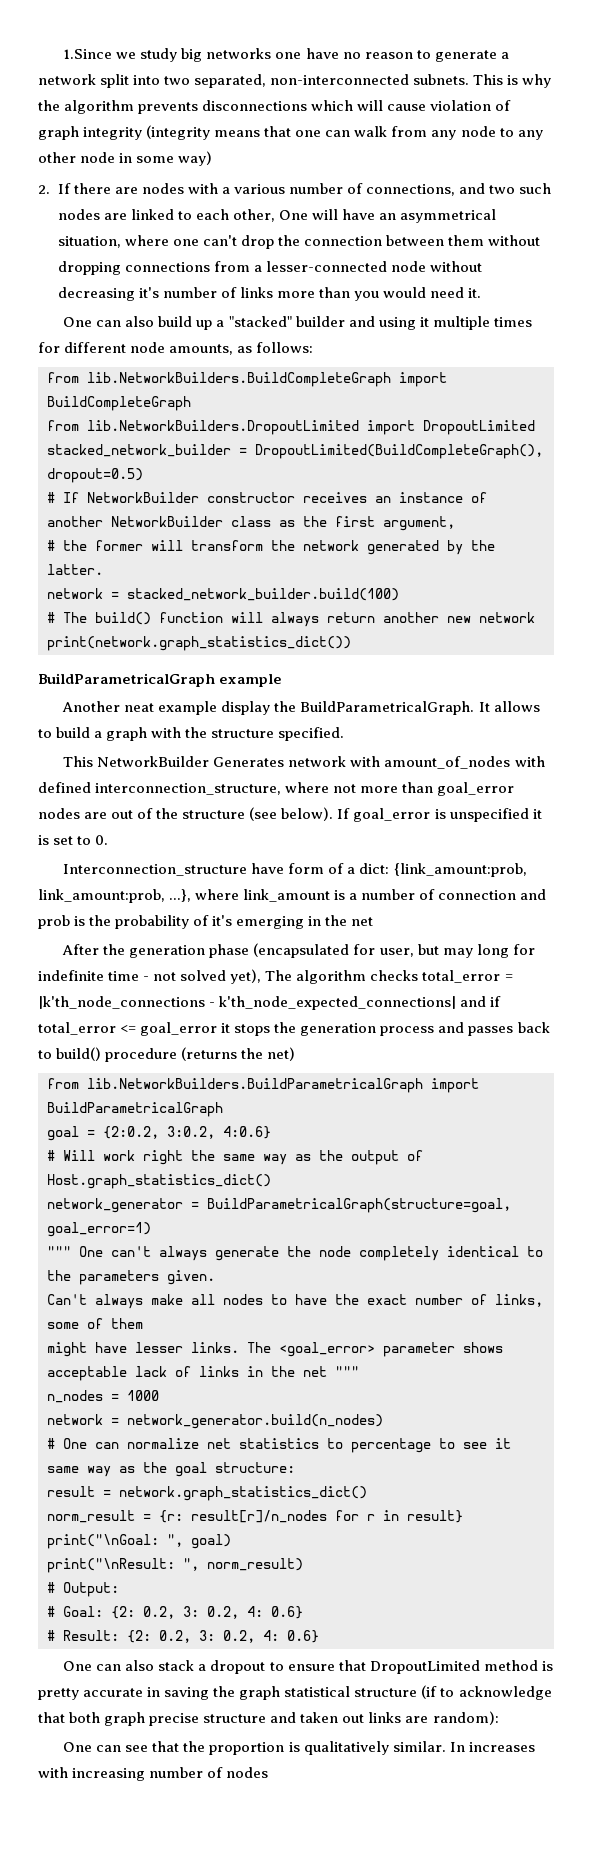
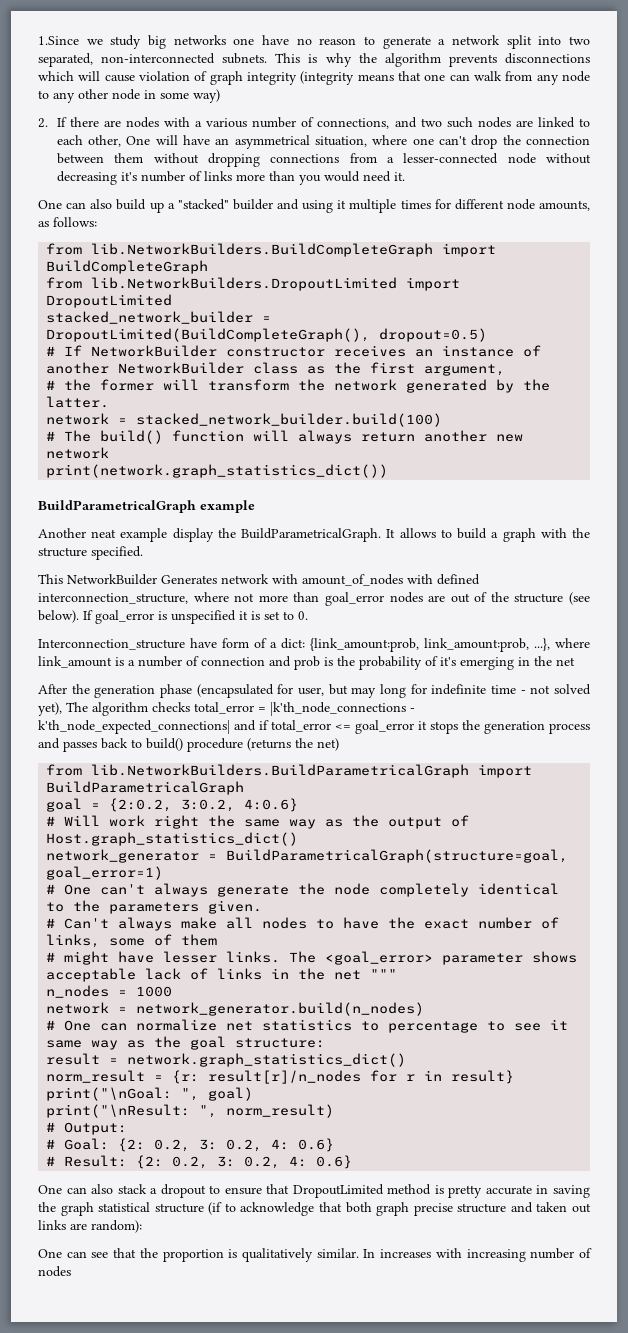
[47,1246,71,1257] """ -> [46,884,56,894] #
(215, 1277) none -> [46,918,56,928] #
(143, 1323) none -> [46,952,56,962] #

